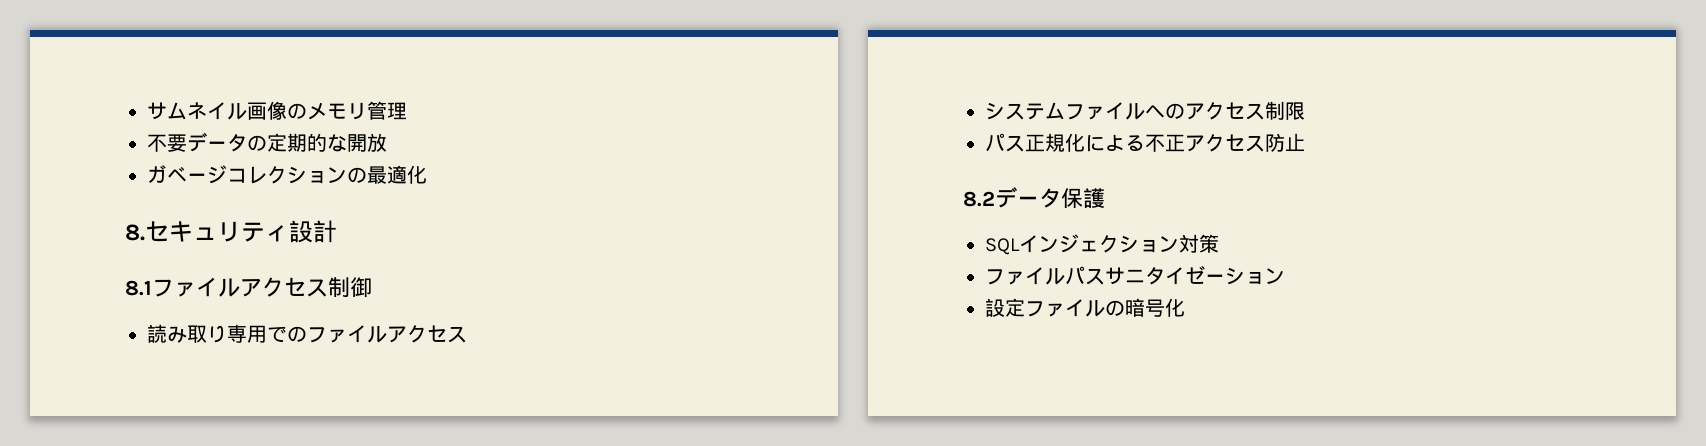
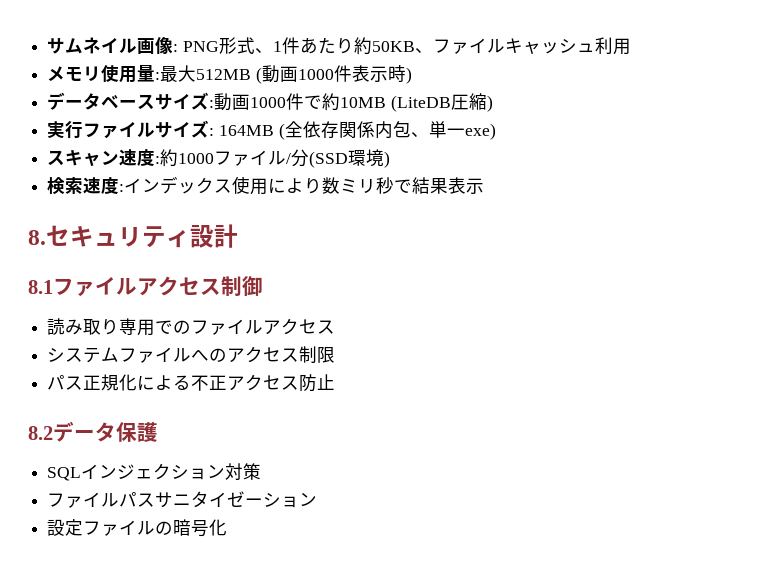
[287,101,407,120] [147,132,387,152] [147,165,427,184] のメモリ管理 // 不要データの定期的な開放 // ガベージコレクションの最適化 -> [173,37,631,55] [47,65,412,84] [47,92,493,112] [47,120,496,140] [47,149,391,168] [47,176,485,195] : PNG形式、1件あたり約50KB、ファイルキャッシュ利用 // メモリ使用量:最大512MB (動画1000件表示時) // データベースサイズ:動画1000件で約10MB (LiteDB圧縮) // 実行ファイルサイズ: 164MB (全依存関係内包、単一exe) // スキャン速度:約1000ファイル/分(SSD環境) // 検索速度:インデックス使用により数ミリ秒で結果表示

